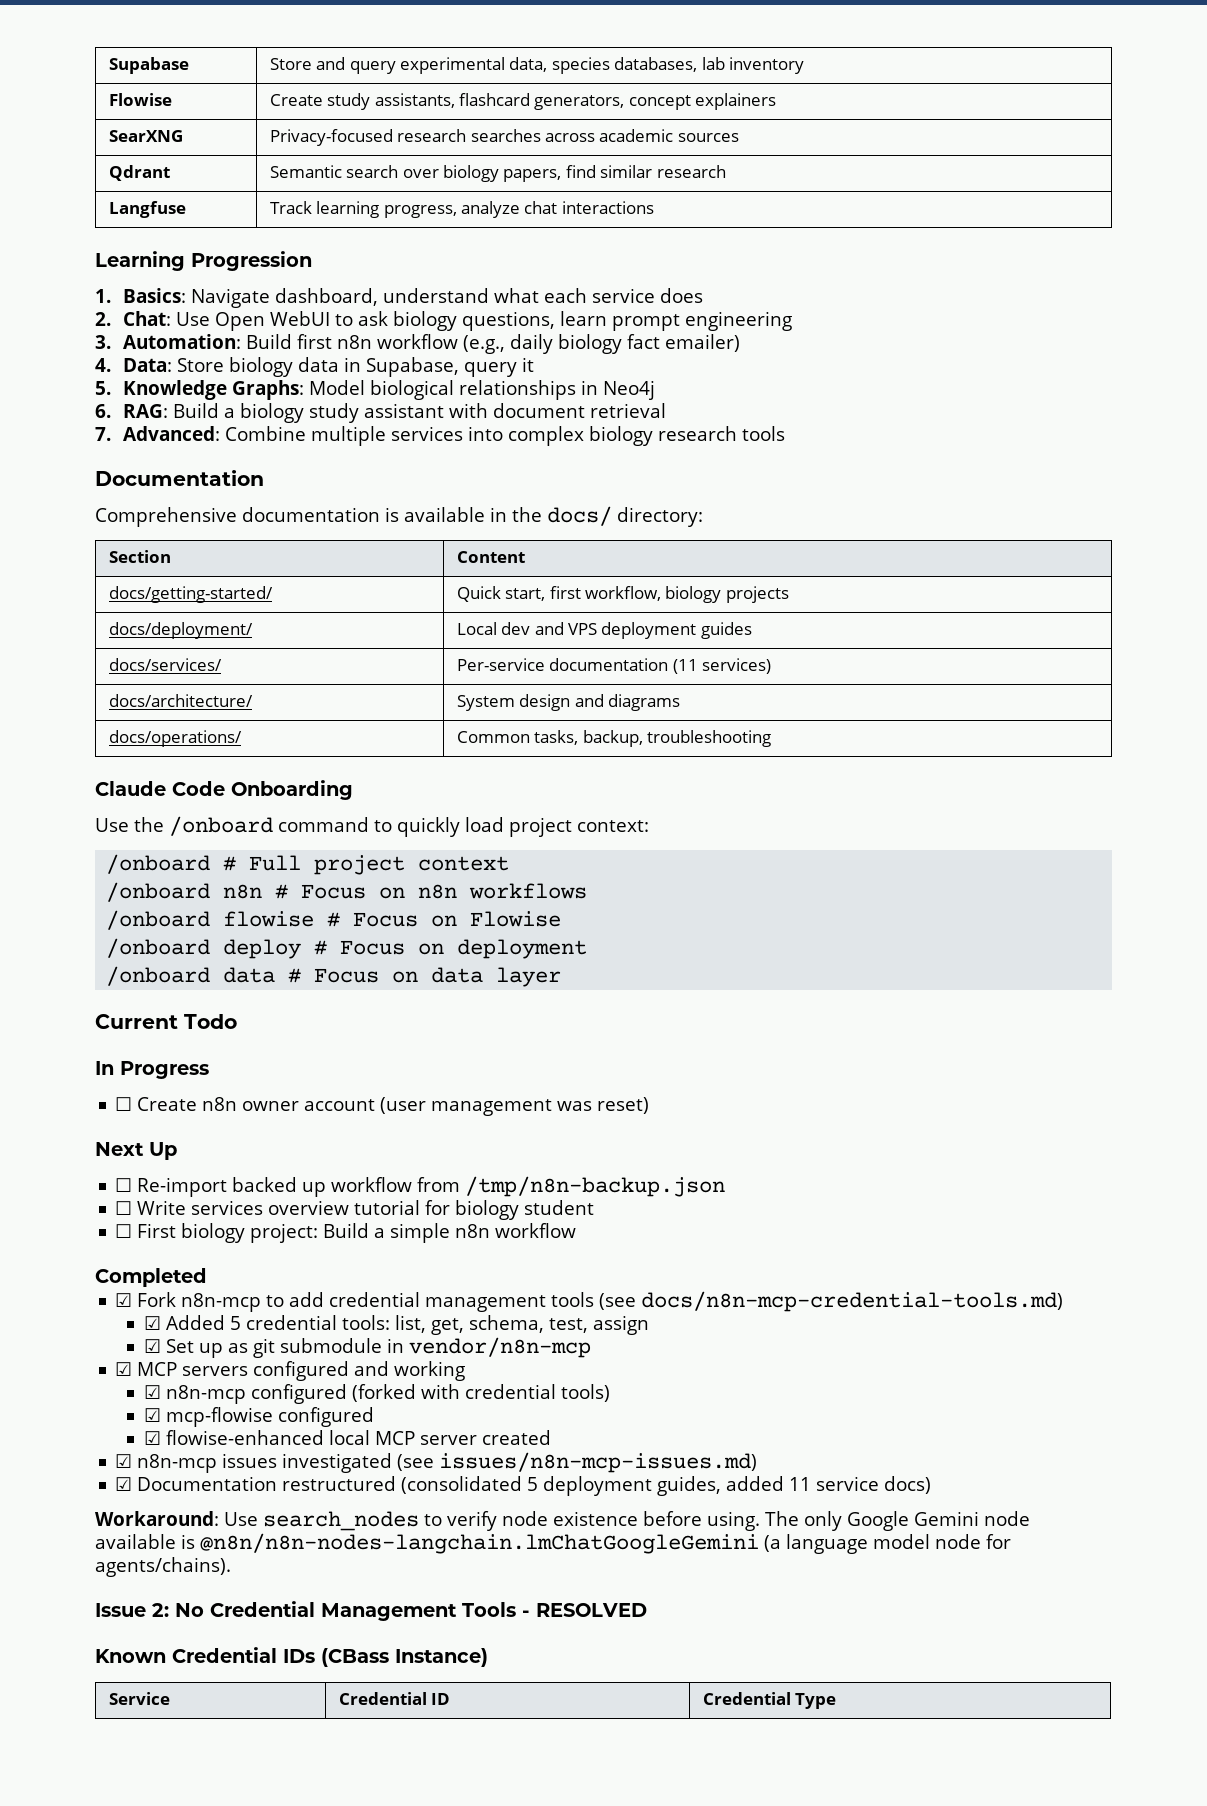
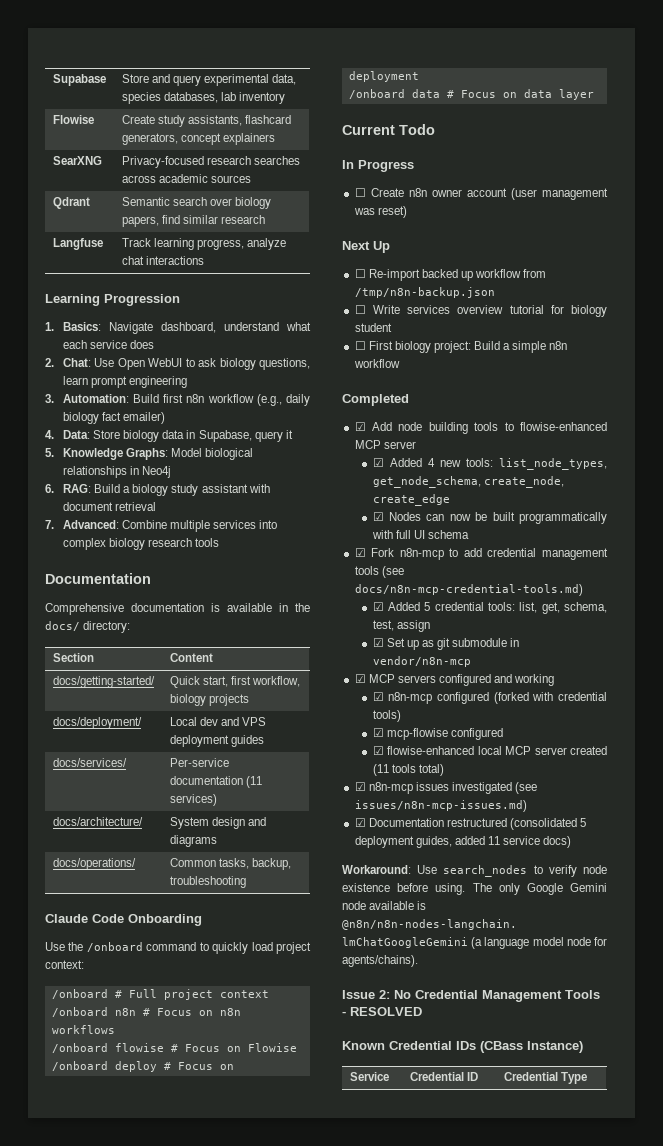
(207, 1277) none -> [354,422,607,434] [354,440,416,449] [372,458,607,470] [372,476,564,488] [372,494,450,506] [372,512,607,524] [371,530,469,539] // ☑ Add node building tools to flowise-enhanced MCP server // ☑ Added 4 new tools: list_node_types, get_node_schema, create_node, create_edge // ☑ Nodes can now be built programmatically with full UI schema
(551, 1437) none -> [372,764,444,776] (11 tools total)

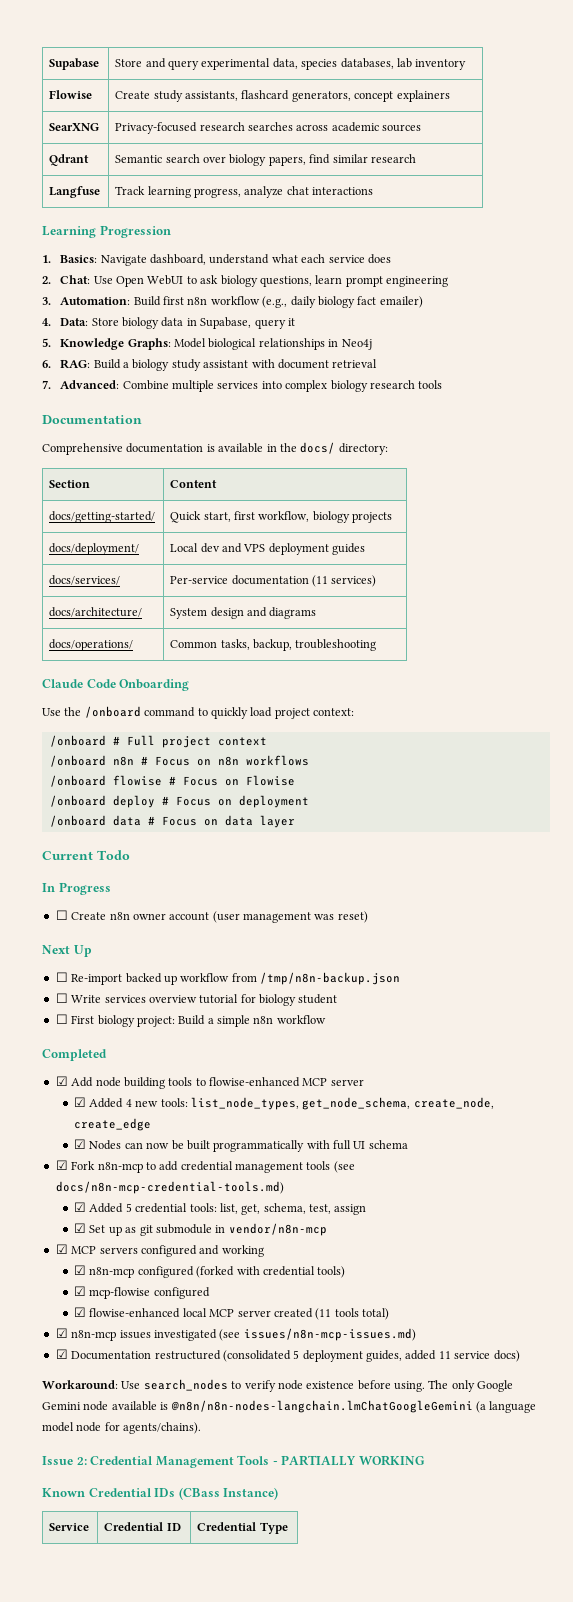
[394,990,411,999] No -> (87, 1461) none
[350,1007,422,1016] RESOLVED -> [281,1455,425,1466] PARTIALLY WORKING

